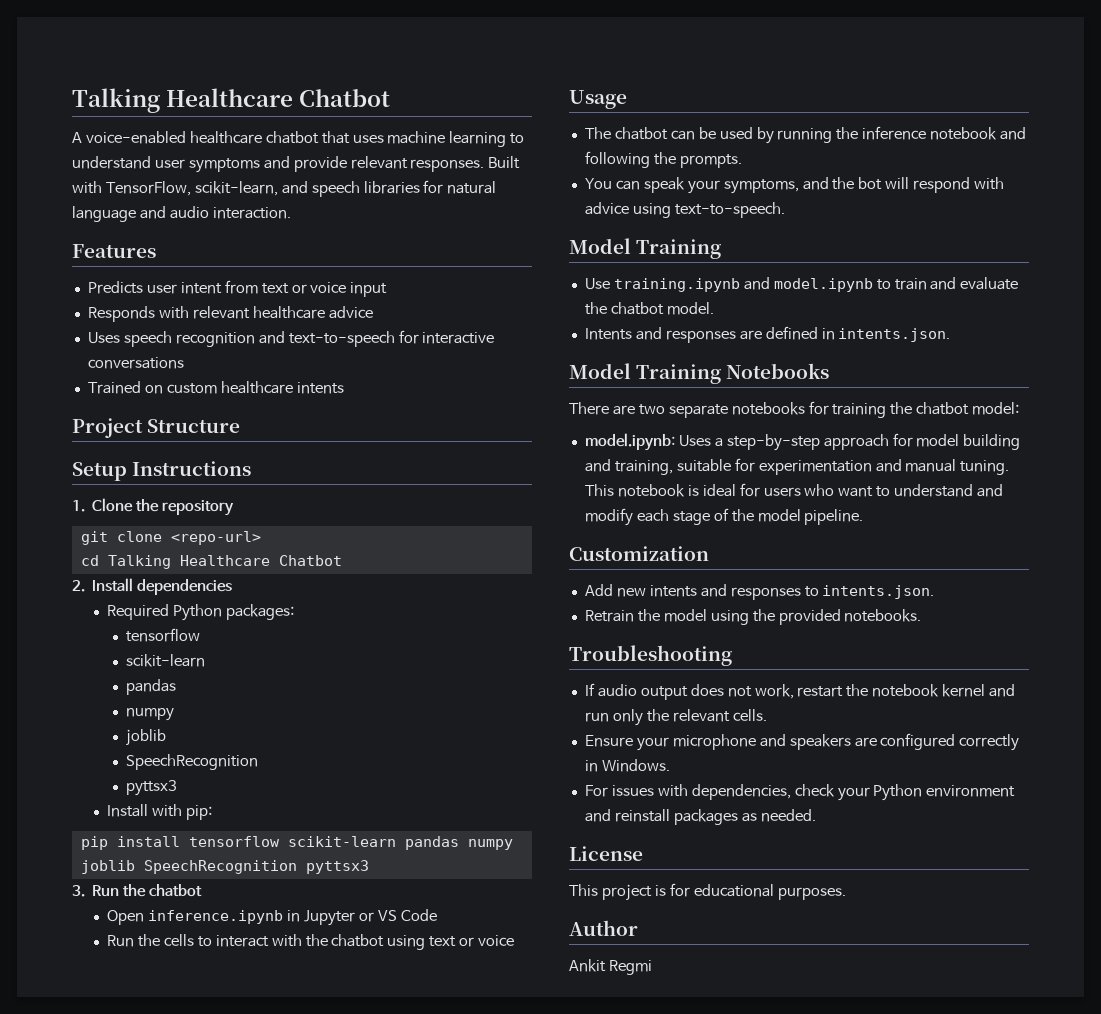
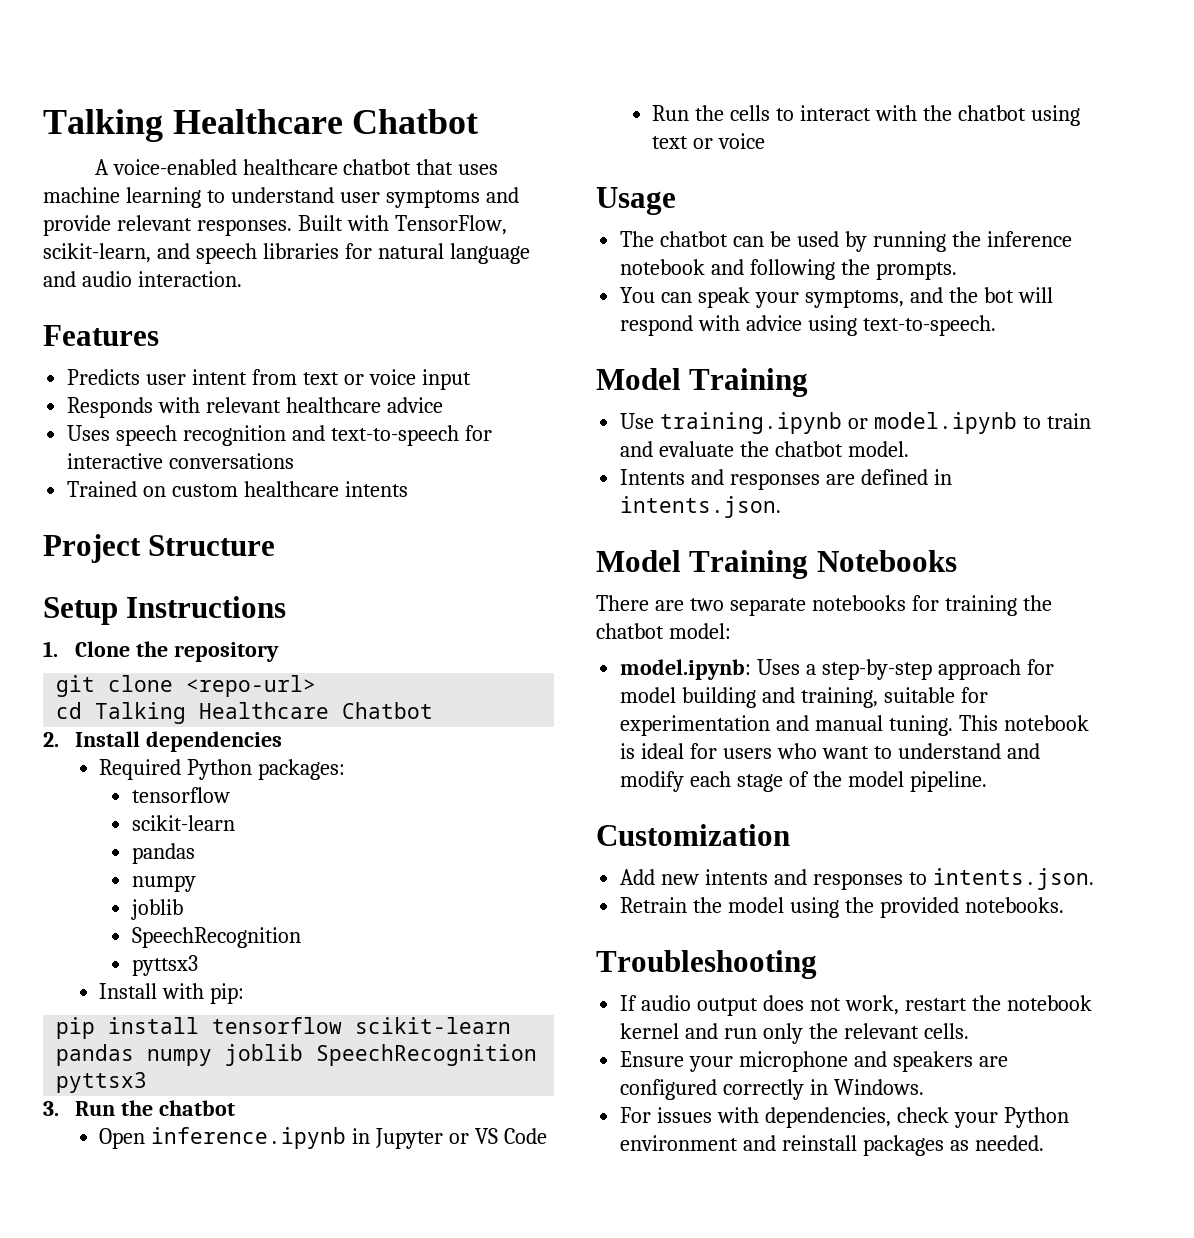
[743,277,770,290] and -> [848,418,869,429] or
[569,846,643,861] [569,883,846,901] [569,920,638,936] [569,959,652,975] // License // This project is for educational purposes. // Author // Ankit Regmi -> (1044, 1143) none

